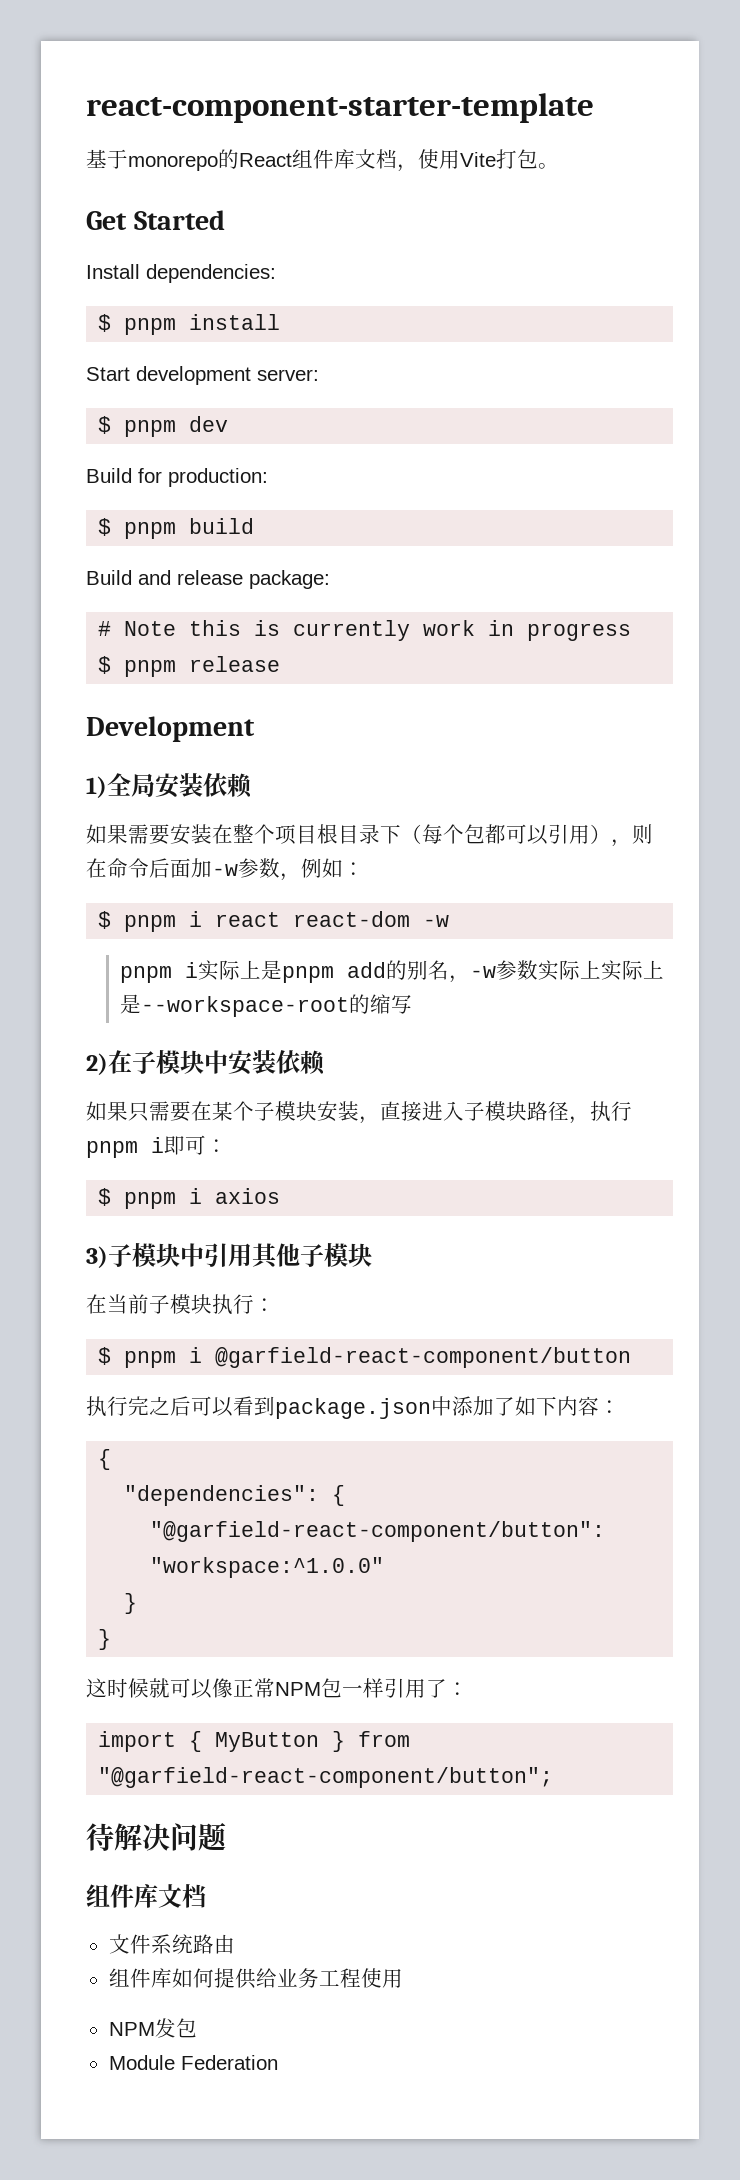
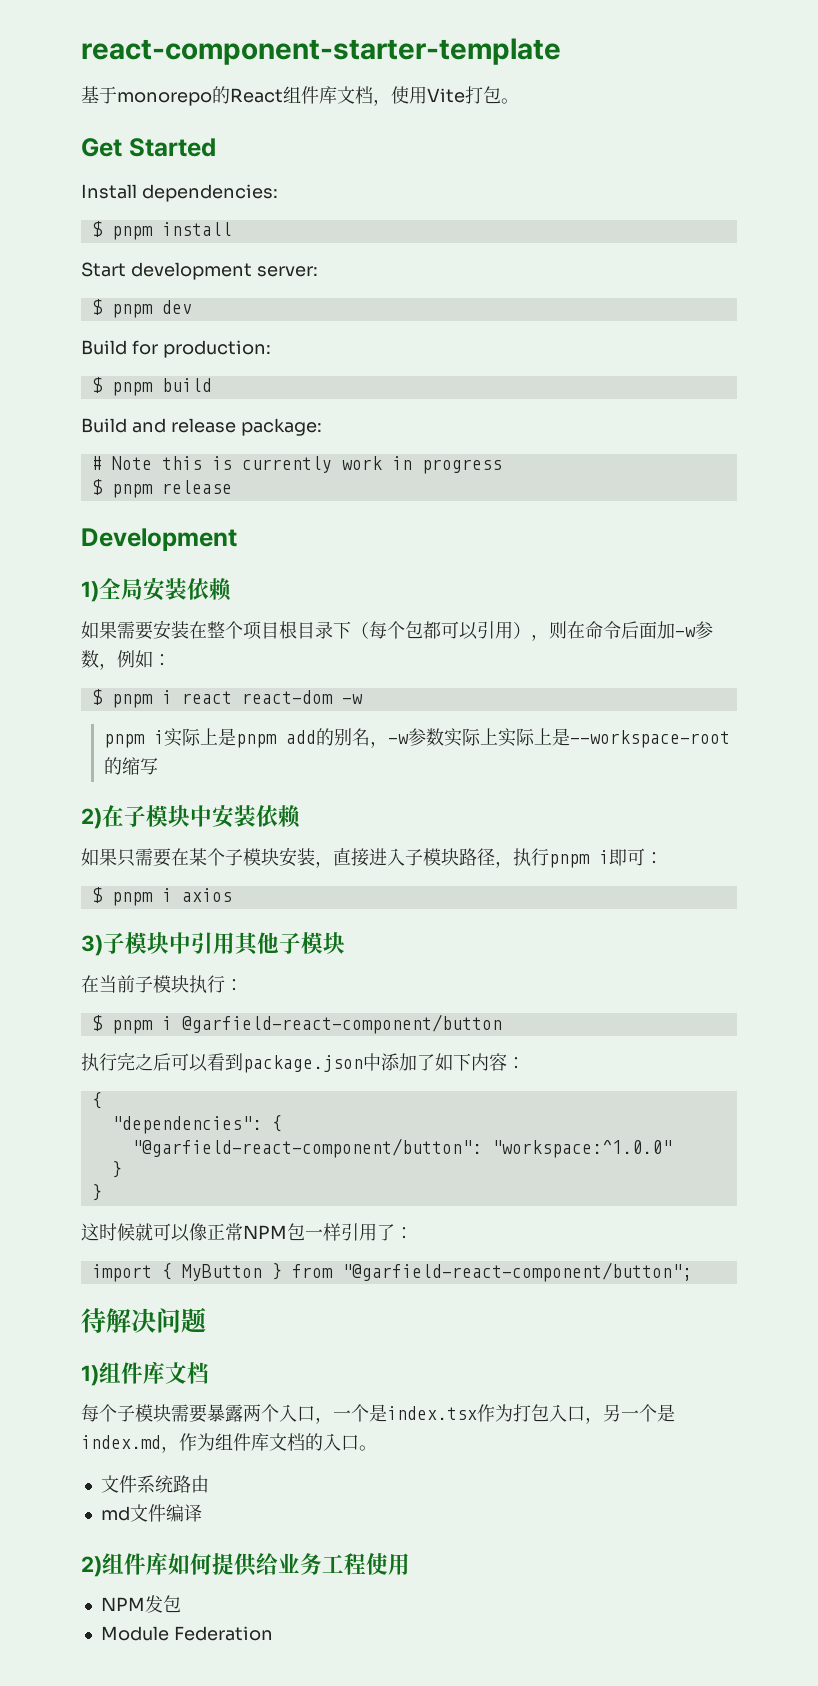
[86,1883,206,1908] 组件库文档 -> [81,1361,209,1386] [81,1404,675,1424] [81,1433,377,1453] 1)组件库文档 // 每个子模块需要暴露两个入口，一个是index.tsx作为打包入口，另一个是index.md，作为组件库文档的入口。
(235, 1944) none -> [100,1504,202,1522] [81,1556,102,1577] md文件编译 // 2)

